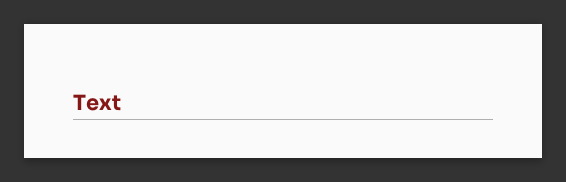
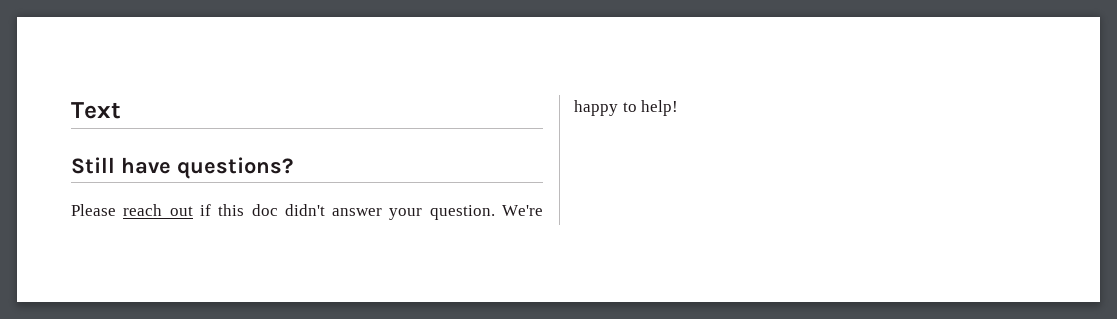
(121, 102) none -> [71,157,293,179] [71,204,543,220] [574,100,679,116] // Still have questions? // Please reach out if this doc didn't answer your question. We're happy to help!

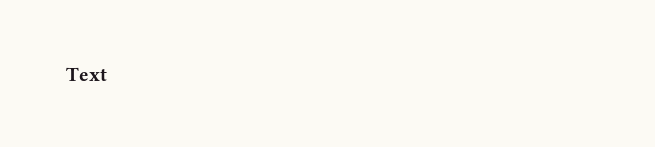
[71,157,293,179] [71,204,543,220] [574,100,679,116] // Still have questions? // Please reach out if this doc didn't answer your question. We're happy to help! -> (107, 74) none

